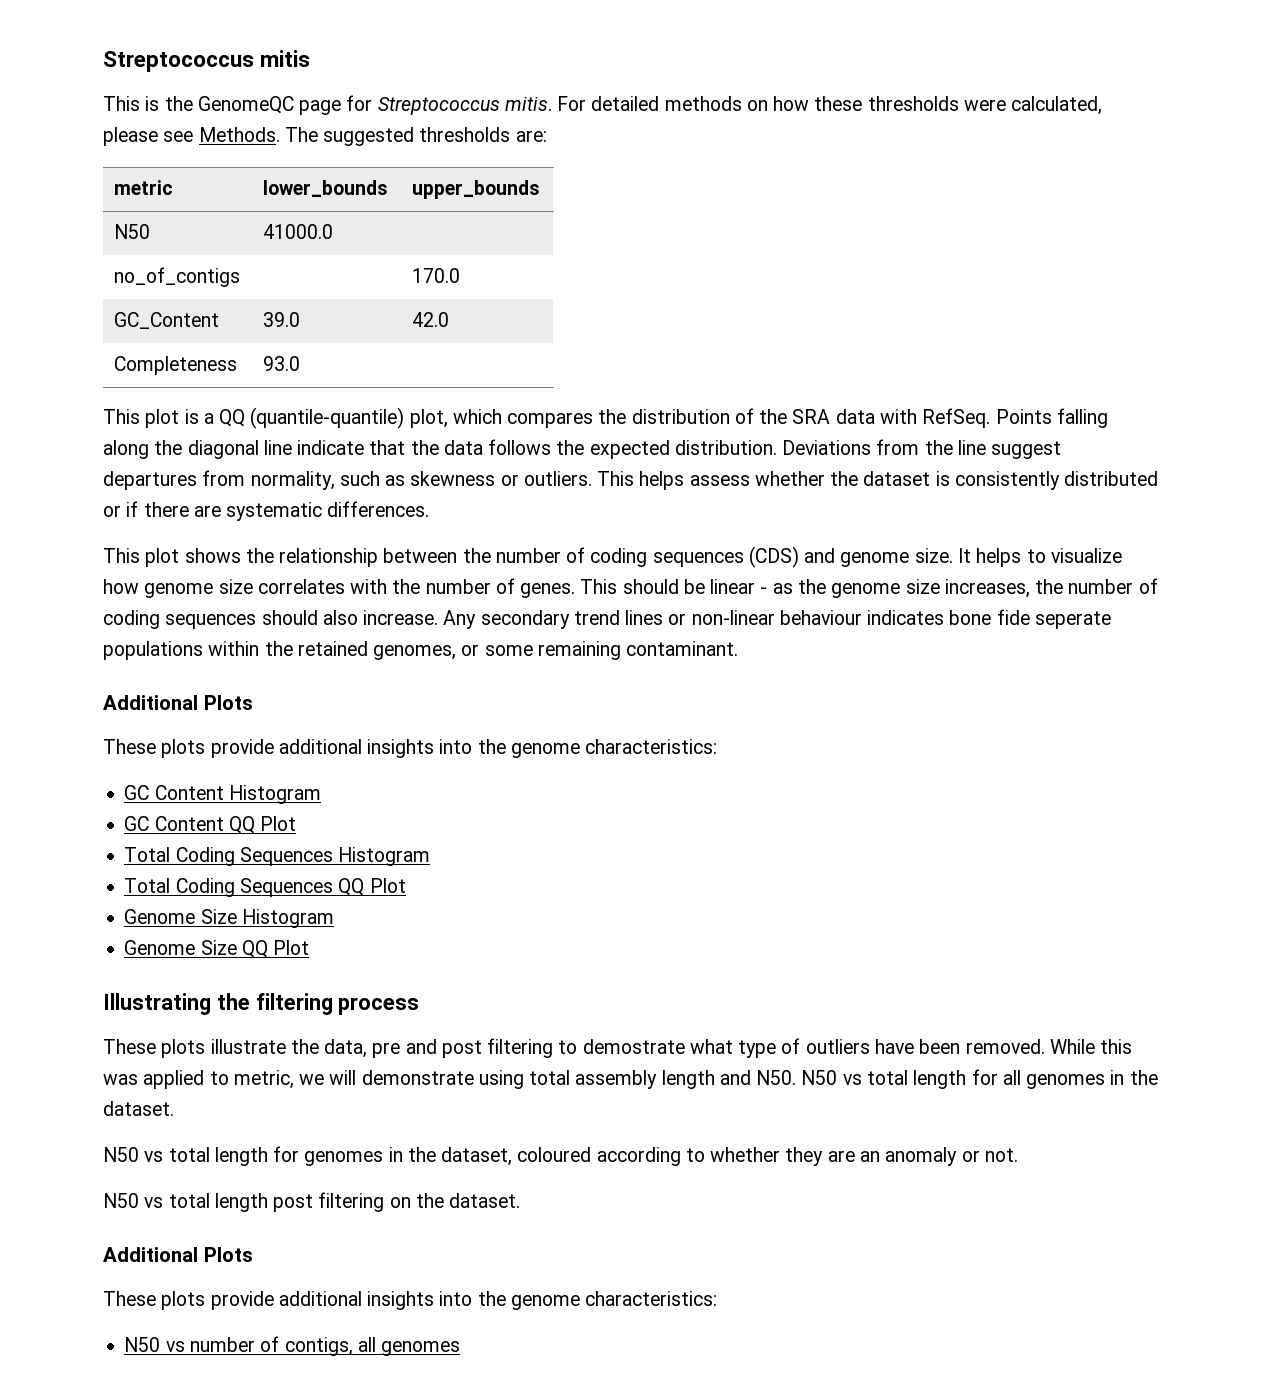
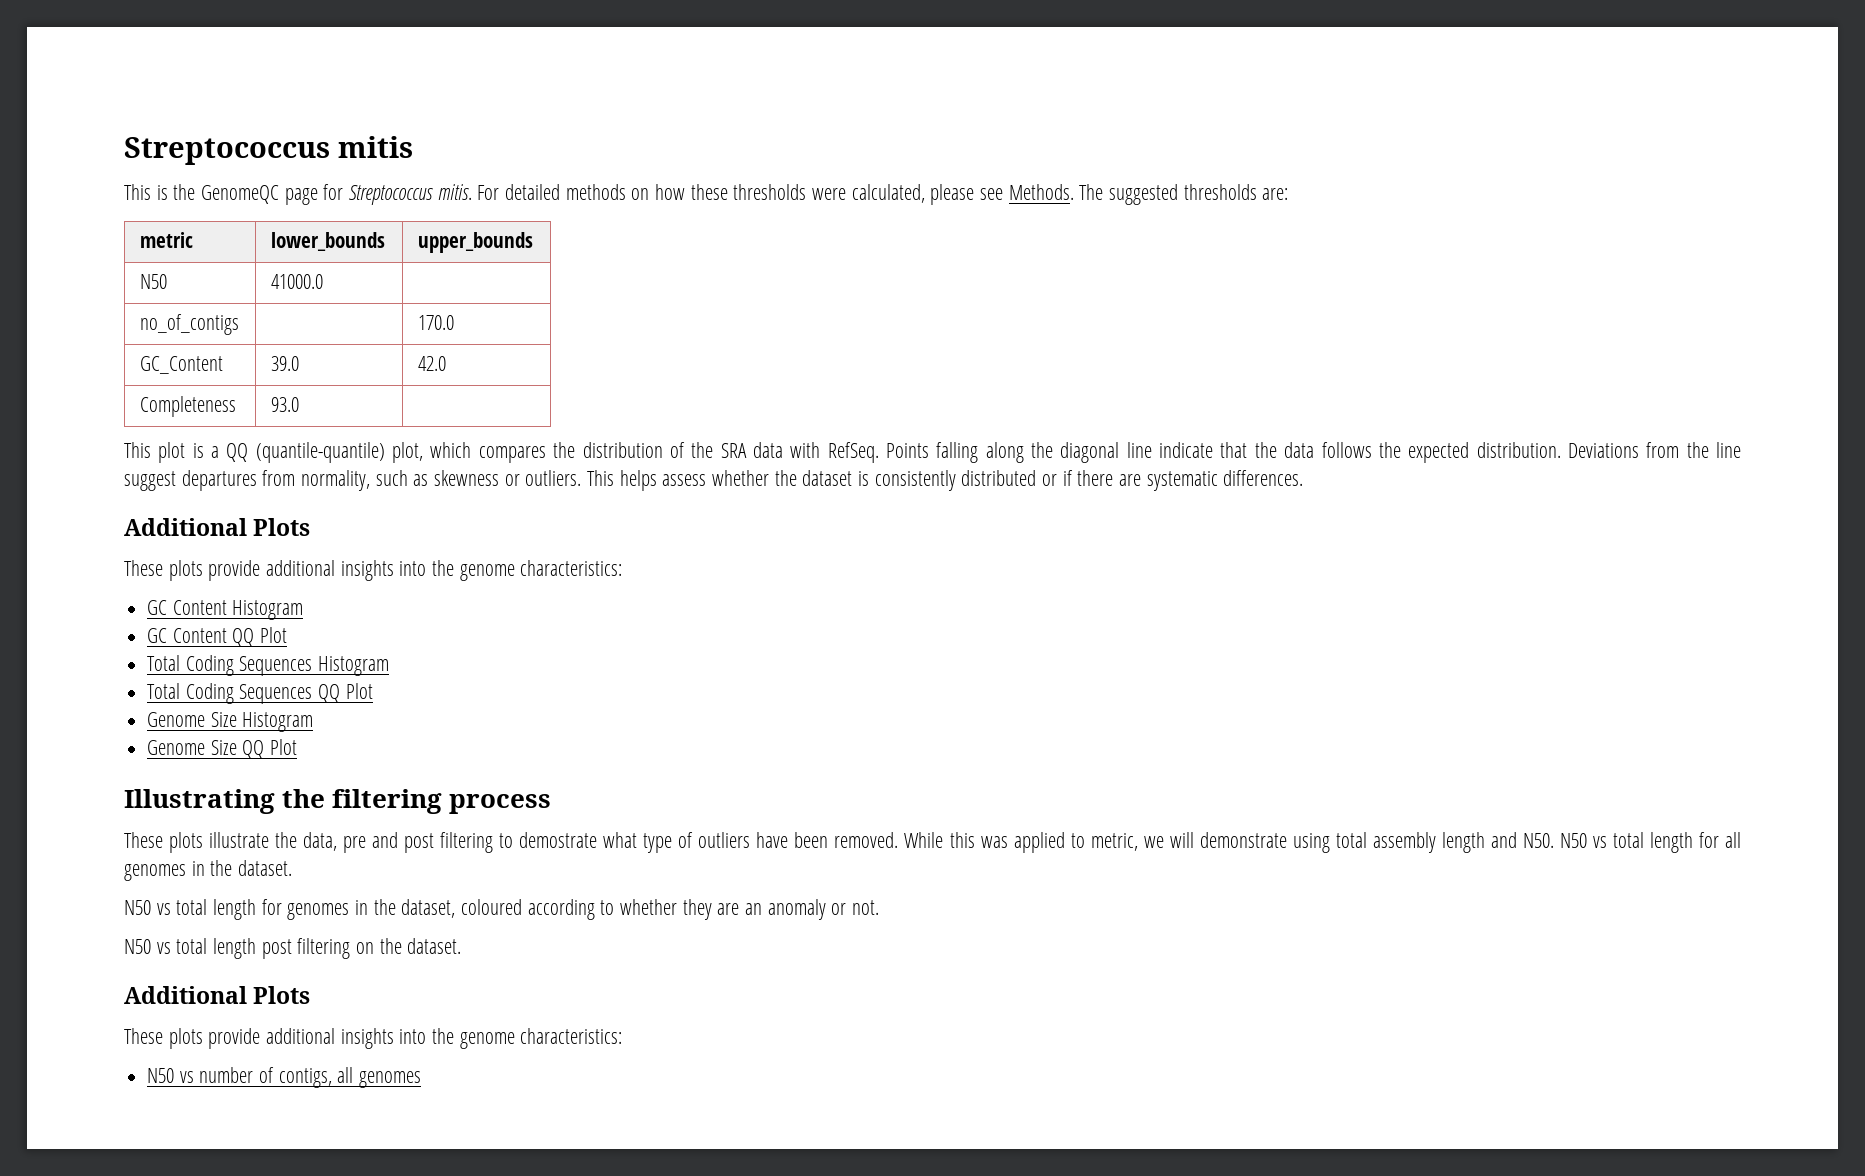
[103,546,1122,568] [103,578,1158,598] [103,609,1111,629] [103,641,739,660] // This plot shows the relationship between the number of coding sequences (CDS) and genome size. It helps to visualize how genome size correlates with the number of genes. This should be linear - as the genome size increases, the number of coding sequences should also increase. Any secondary trend lines or non-linear behaviour indicates bone fide seperate populations within the retained genomes, or some remaining contaminant. -> (1304, 478) none

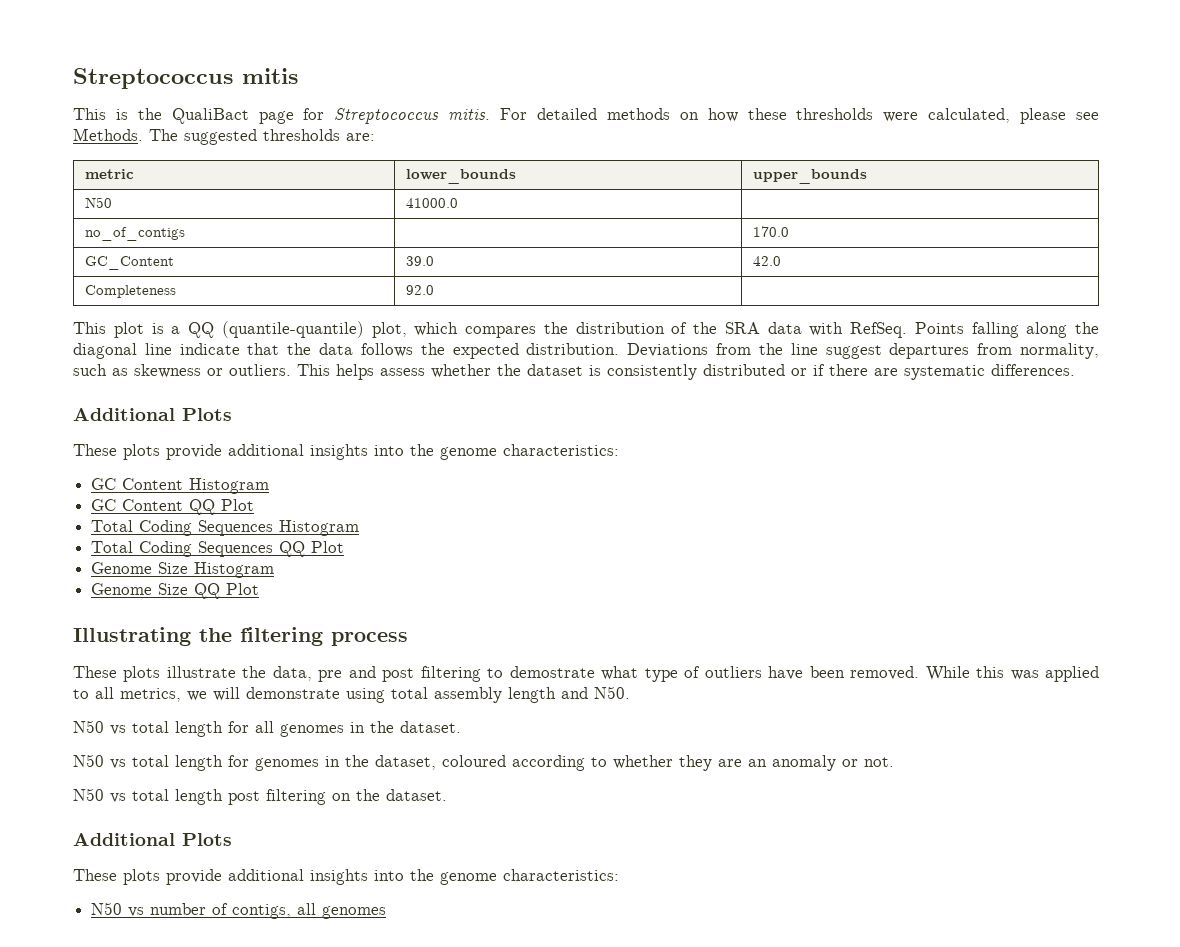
[201,185,280,204] GenomeQC -> [171,108,249,124] QualiBact
[270,397,299,412] 93.0 -> [406,285,435,295] 92.0
[1090,833,1138,851] metric, -> [95,687,181,702] all metrics,
(1554, 840) none -> (630, 692) //

